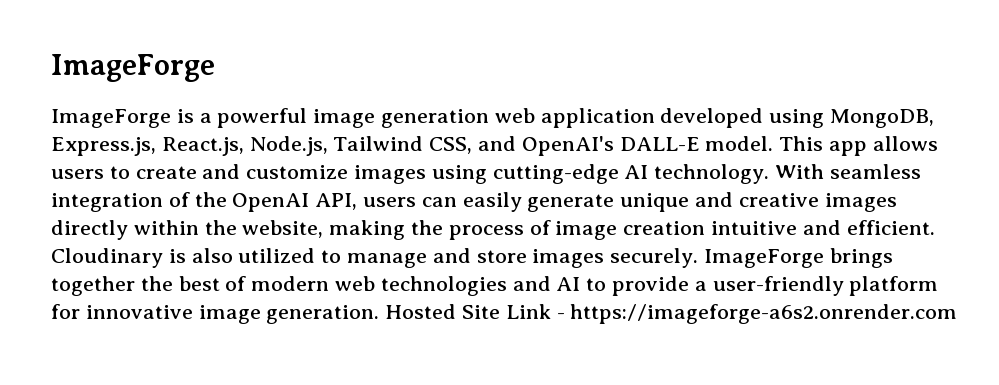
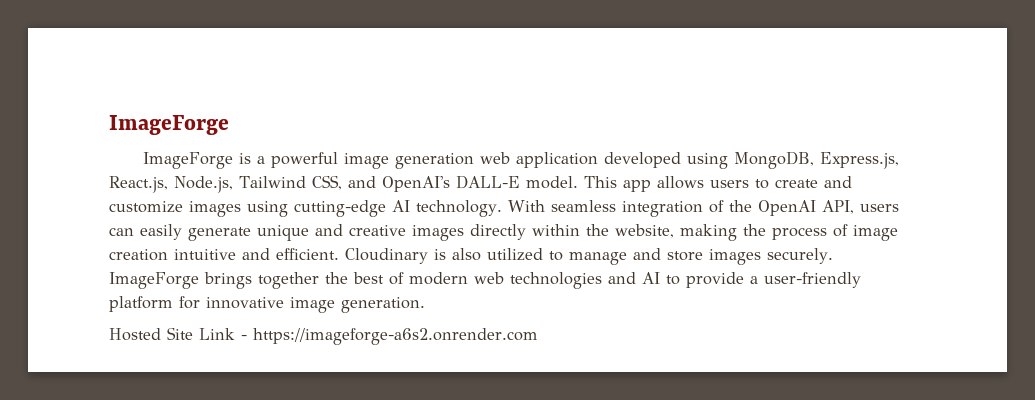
(380, 314) none -> (425, 305) //

